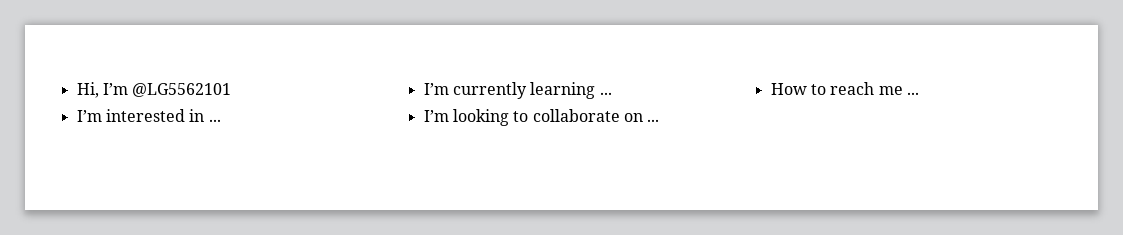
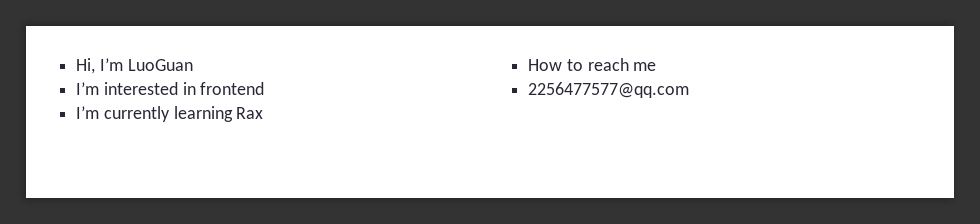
[132,83,232,97] @LG5562101 -> [127,59,193,71] LuoGuan
[208,119,221,122] ... -> [200,82,265,95] frontend
[599,92,612,95] [423,109,660,126] ... // I’m looking to collaborate on ... -> [236,107,264,119] Rax
[906,92,919,95] ... -> [528,82,690,98] // 2256477577@qq.com

